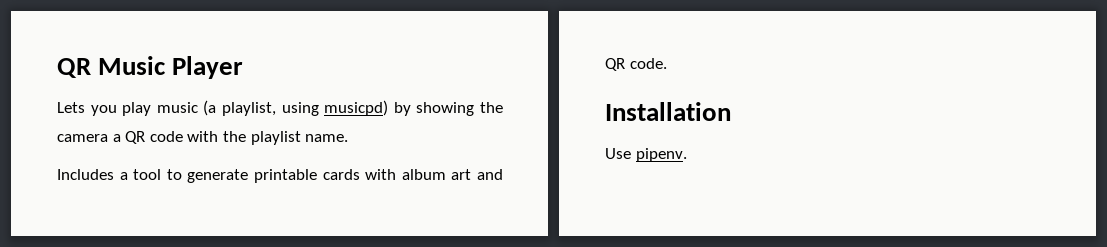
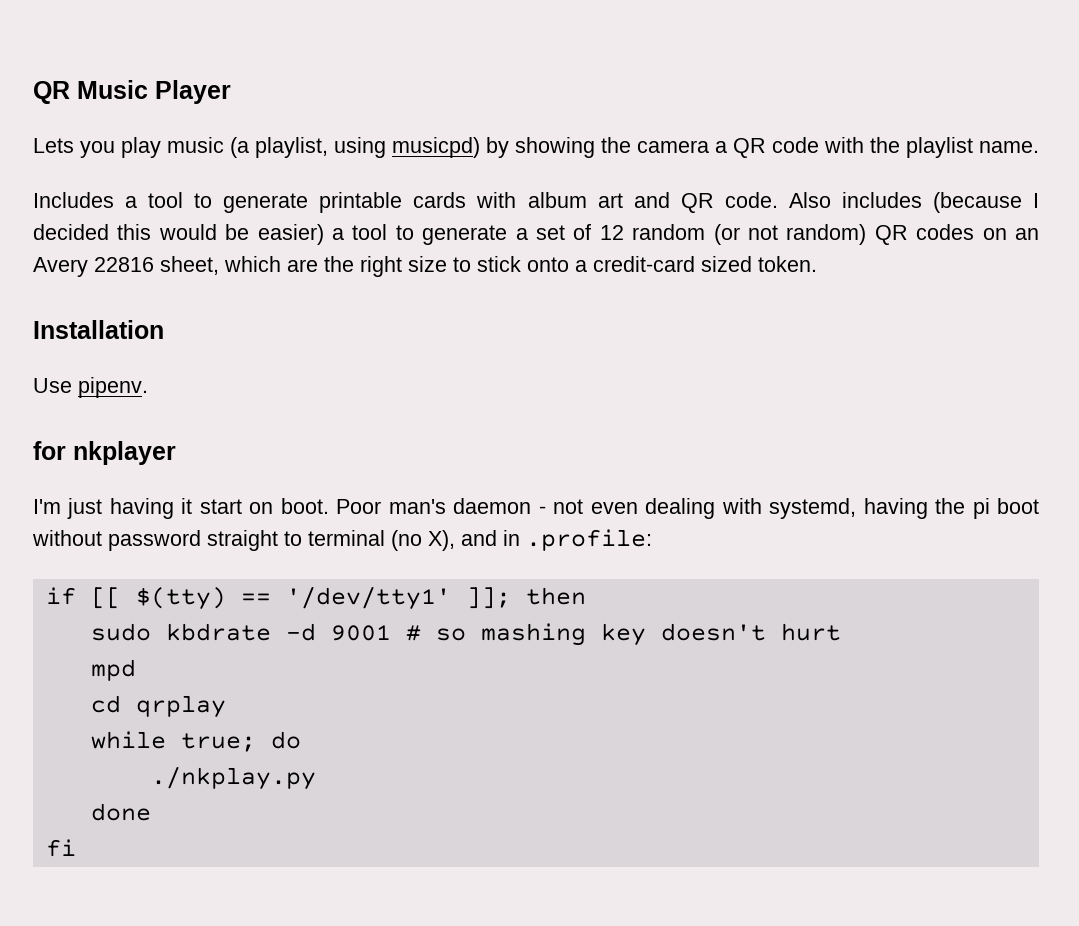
[605,102,731,121] [605,148,687,162] // Installation // Use pipenv. -> [788,192,1039,213] [33,224,1039,245] [33,256,817,277] [33,320,164,339] [33,377,148,398] [33,441,176,465] [33,498,1040,519] [32,529,652,551] [45,586,586,610] [90,623,841,646] [90,659,136,681] [90,695,226,718] [90,731,301,752] [150,766,316,790] [90,803,151,821] [45,839,76,857] Also includes (because I decided this would be easier) a tool to generate a set of 12 random (or not random) QR codes on an Avery 22816 sheet, which are the right size to stick onto a credit-card sized token. // Installation // Use pipenv. // for nkplayer // I'm just having it start on boot. Poor man's daemon - not even dealing with systemd, having the pi boot without password straight to terminal (no X), and in .profile: // if [[ $(tty) == '/dev/tty1' ]]; then // sudo kbdrate -d 9001 # so mashing key doesn't hurt // mpd // cd qrplay // while true; do // ./nkplay.py // done // fi

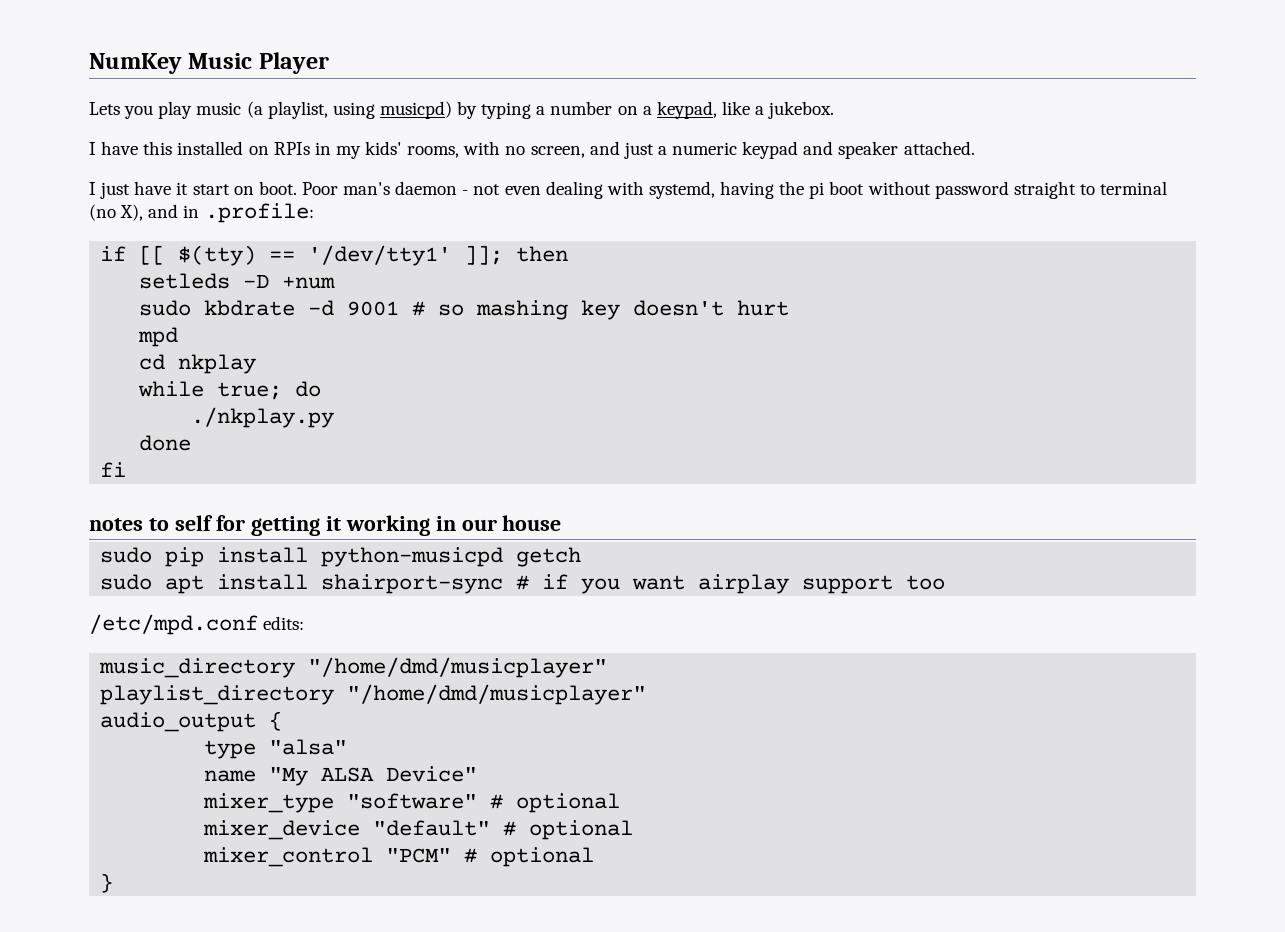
[33,81,70,104] QR -> [89,53,182,74] NumKey
[515,137,1039,158] [33,192,1039,213] [33,224,1039,245] [33,256,817,277] [33,320,164,339] [33,377,148,398] [33,441,176,465] [33,498,174,519] showing the camera a QR code with the playlist name. // Includes a tool to generate printable cards with album art and QR code. Also includes (because I decided this would be easier) a tool to generate a set of 12 random (or not random) QR codes on an Avery 22816 sheet, which are the right size to stick onto a credit-card sized token. // Installation // Use pipenv. // for nkplayer // I'm just having -> [481,101,835,119] [89,141,975,159] [89,181,172,199] typing a number on a keypad, like a jukebox. // I have this installed on RPIs in my kids' rooms, with no screen, and just a numeric keypad and speaker attached. // I just have
(586, 596) none -> [139,273,336,289] // setleds -D +num
[135,695,226,718] qrplay -> [178,354,257,374] nkplay
(76, 848) none -> [89,515,562,536] [100,547,582,567] [100,574,946,594] [89,614,305,635] [99,657,608,678] [100,684,647,705] [100,711,283,732] [204,739,348,759] [204,766,478,786] [203,793,621,813] [203,820,634,840] [203,847,595,867] [100,873,114,893] // notes to self for getting it working in our house // sudo pip install python-musicpd getch // sudo apt install shairport-sync # if you want airplay support too // /etc/mpd.conf edits: // music_directory "/home/dmd/musicplayer" // playlist_directory "/home/dmd/musicplayer" // audio_output { // type "alsa" // name "My ALSA Device" // mixer_type "software" # optional // mixer_device "default" # optional // mixer_control "PCM" # optional // }

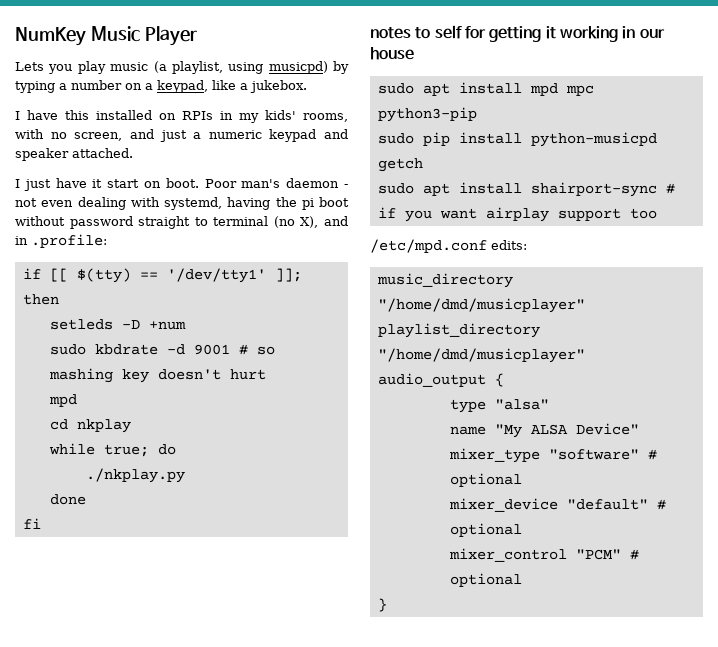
(562, 523) none -> [377,82,594,96] [377,107,477,122] // sudo apt install mpd mpc python3-pip

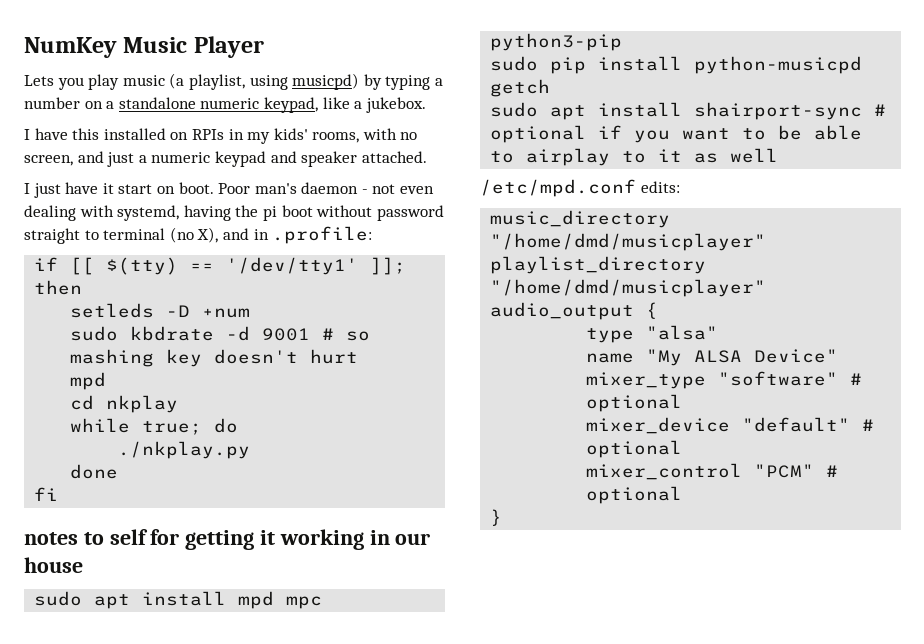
(153, 86) none -> [118,97,260,109] standalone numeric
(675, 188) none -> [490,125,587,143] optional
[485,207,657,222] airplay support too -> [742,125,863,140] [490,148,779,166] to be able to airplay to it as well

